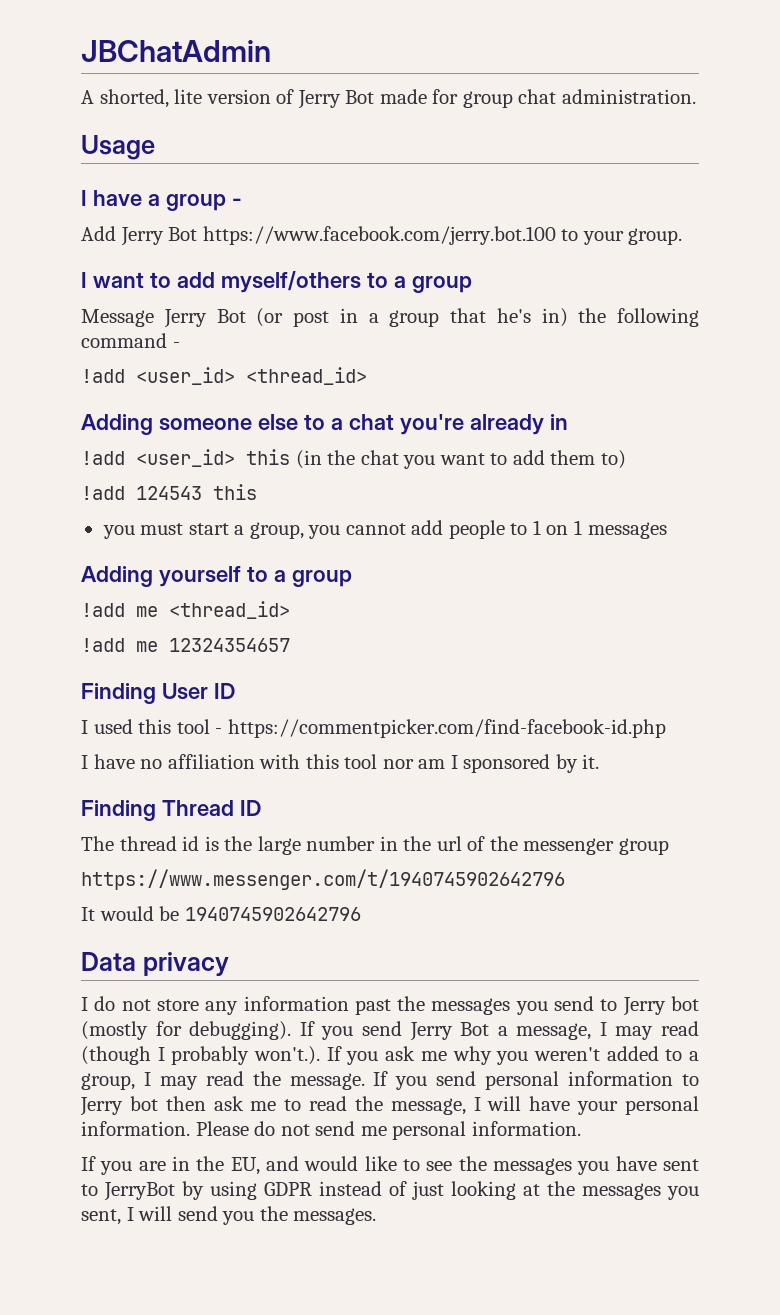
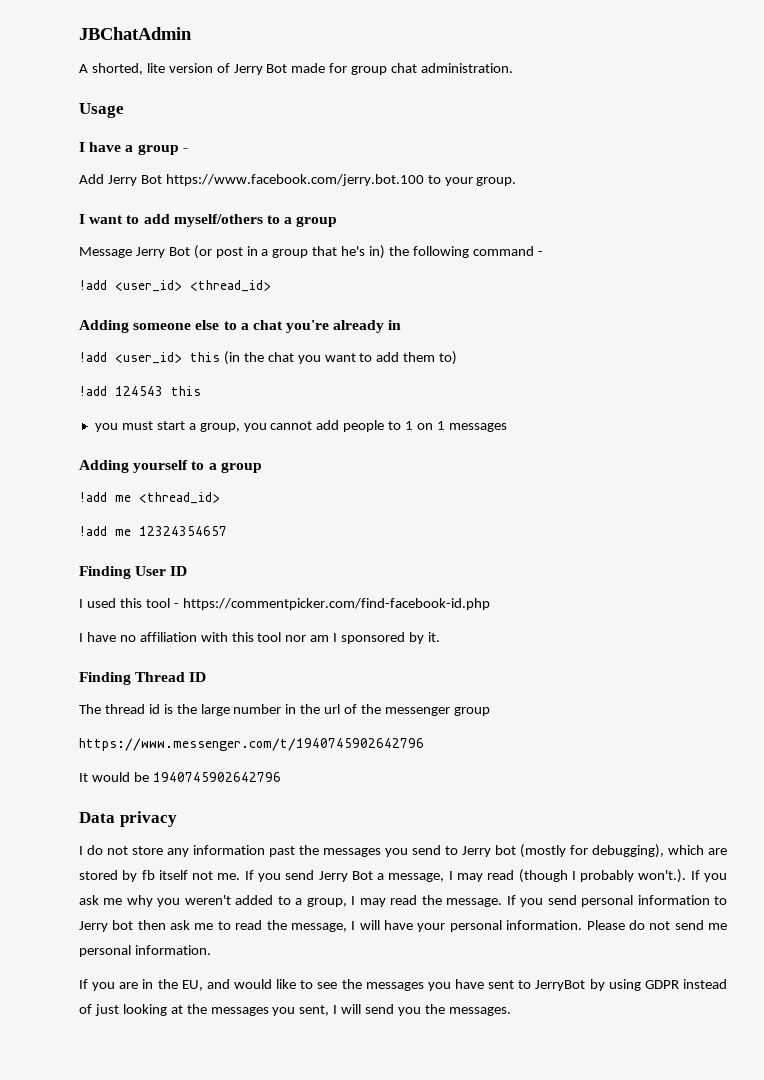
[189,1021,292,1040] debugging). -> [592,844,727,858] [79,870,241,882] debugging), which are stored by fb itself not me.

